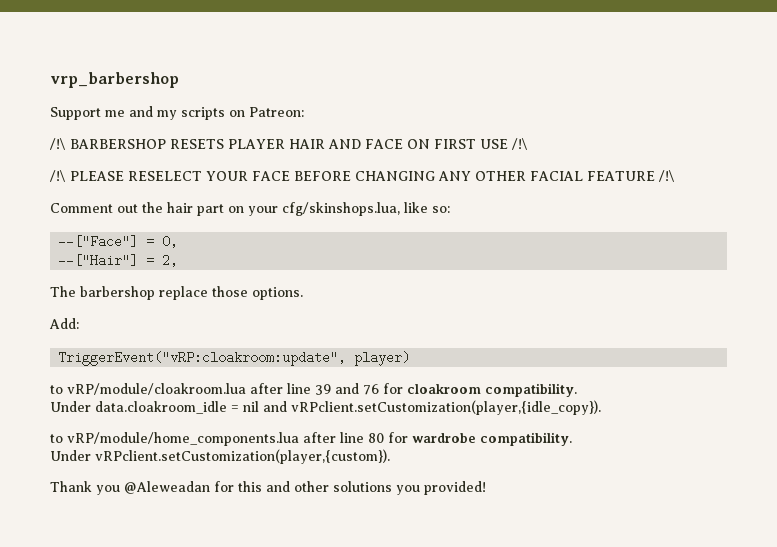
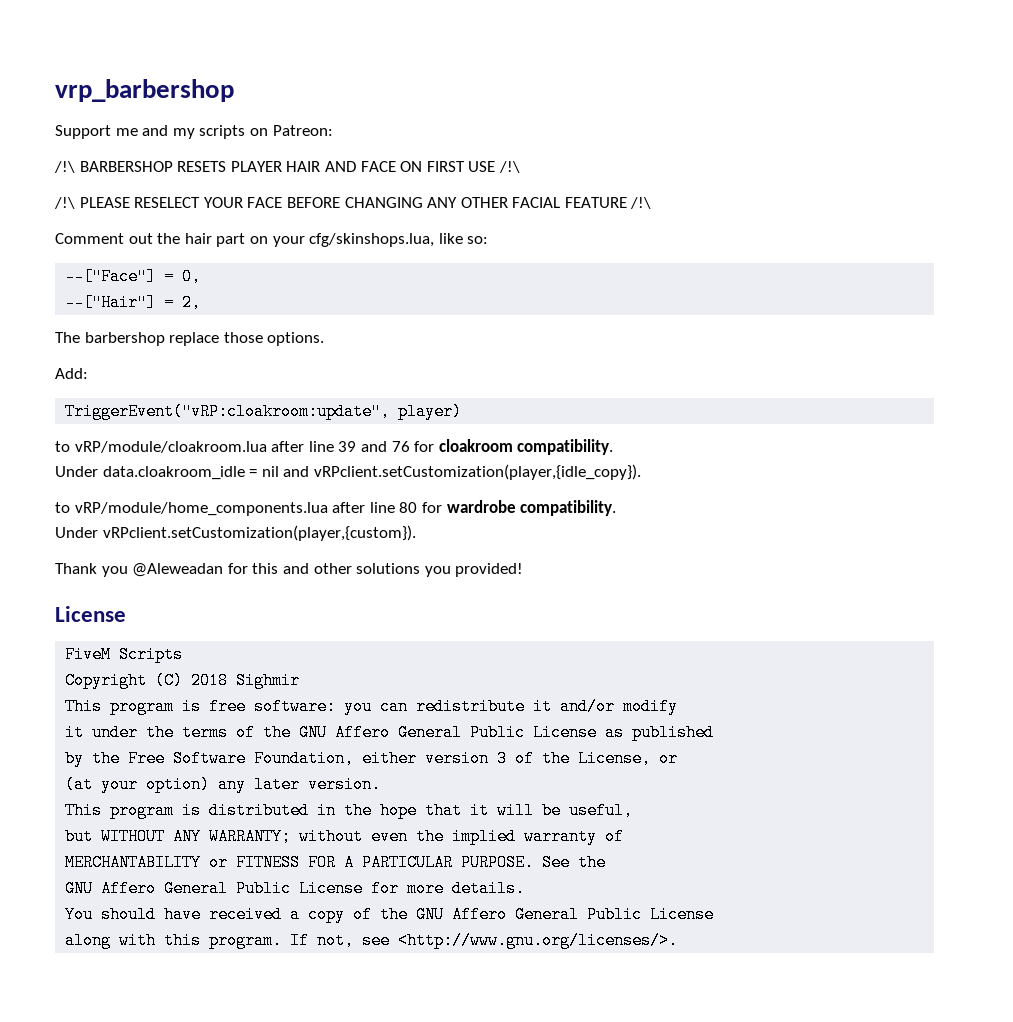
(486, 488) none -> [55,606,126,622] [65,646,184,663] [65,672,301,689] [65,698,679,715] [65,724,715,741] [65,750,679,767] [65,776,382,793] [65,802,634,819] [65,828,625,845] [65,854,607,871] [65,880,526,897] [65,906,715,923] [65,932,679,949] // License // FiveM Scripts // Copyright (C) 2018 Sighmir // This program is free software: you can redistribute it and/or modify // it under the terms of the GNU Affero General Public License as published // by the Free Software Foundation, either version 3 of the License, or // (at your option) any later version. // This program is distributed in the hope that it will be useful, // but WITHOUT ANY WARRANTY; without even the implied warranty of // MERCHANTABILITY or FITNESS FOR A PARTICULAR PURPOSE. See the // GNU Affero General Public License for more details. // You should have received a copy of the GNU Affero General Public License // along with this program. If not, see <http://www.gnu.org/licenses/>.

